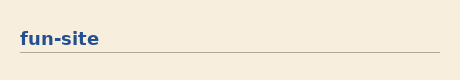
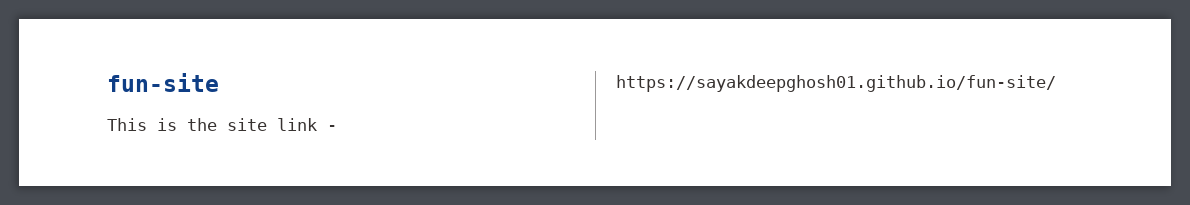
(99, 38) none -> [107,118,337,131] [616,75,1056,92] // This is the site link - https://sayakdeepghosh01.github.io/fun-site/

